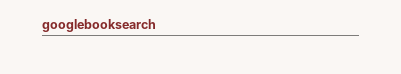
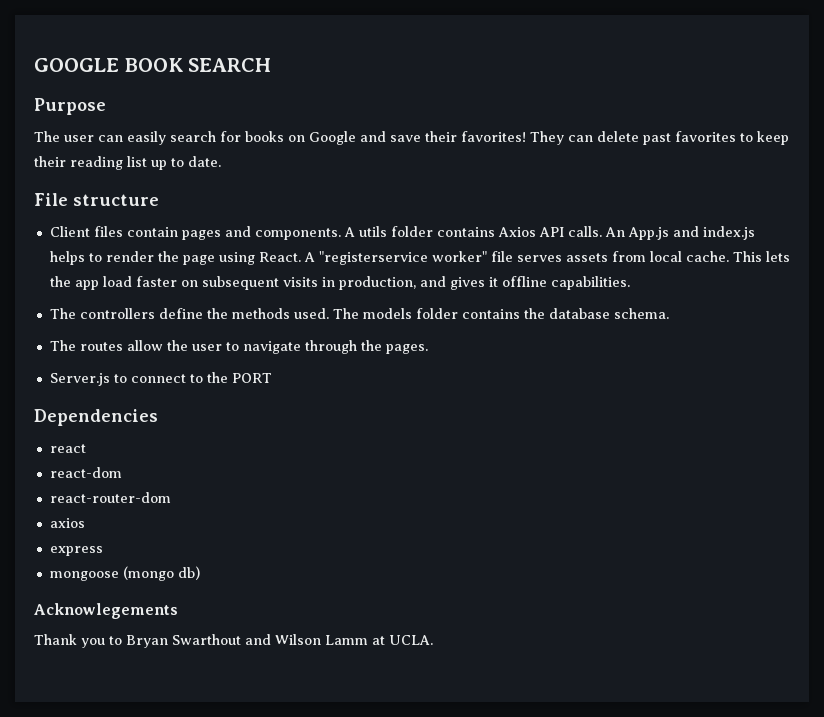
[42,19,156,32] googlebooksearch -> [34,58,272,72] [34,98,106,115] [34,131,789,145] [34,156,221,170] [34,193,159,206] [49,226,755,240] [49,251,790,265] [49,276,630,290] [49,308,669,319] [49,340,428,354] [49,372,272,386] [34,409,158,426] [49,444,86,453] [49,467,122,478] [49,492,171,503] [49,518,85,528] [49,546,103,556] [49,566,200,581] [34,603,178,619] [34,634,433,648] GOOGLE BOOK SEARCH // Purpose // The user can easily search for books on Google and save their favorites! They can delete past favorites to keep their reading list up to date. // File structure // Client files contain pages and components. A utils folder contains Axios API calls. An App.js and index.js helps to render the page using React. A "registerservice worker" file serves assets from local cache. This lets the app load faster on subsequent visits in production, and gives it offline capabilities. // The controllers define the methods used. The models folder contains the database schema. // The routes allow the user to navigate through the pages. // Server.js to connect to the PORT // Dependencies // react // react-dom // react-router-dom // axios // express // mongoose (mongo db) // Acknowlegements // Thank you to Bryan Swarthout and Wilson Lamm at UCLA.

